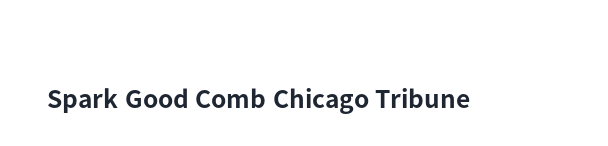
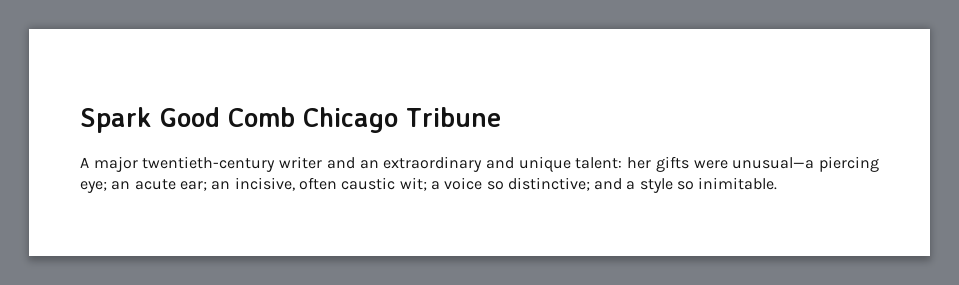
(471, 98) none -> [80,156,879,172] [80,177,778,193] // A major twentieth-century writer and an extraordinary and unique talent: her gifts were unusual—a piercing eye; an acute ear; an incisive, often caustic wit; a voice so distinctive; and a style so inimitable.

